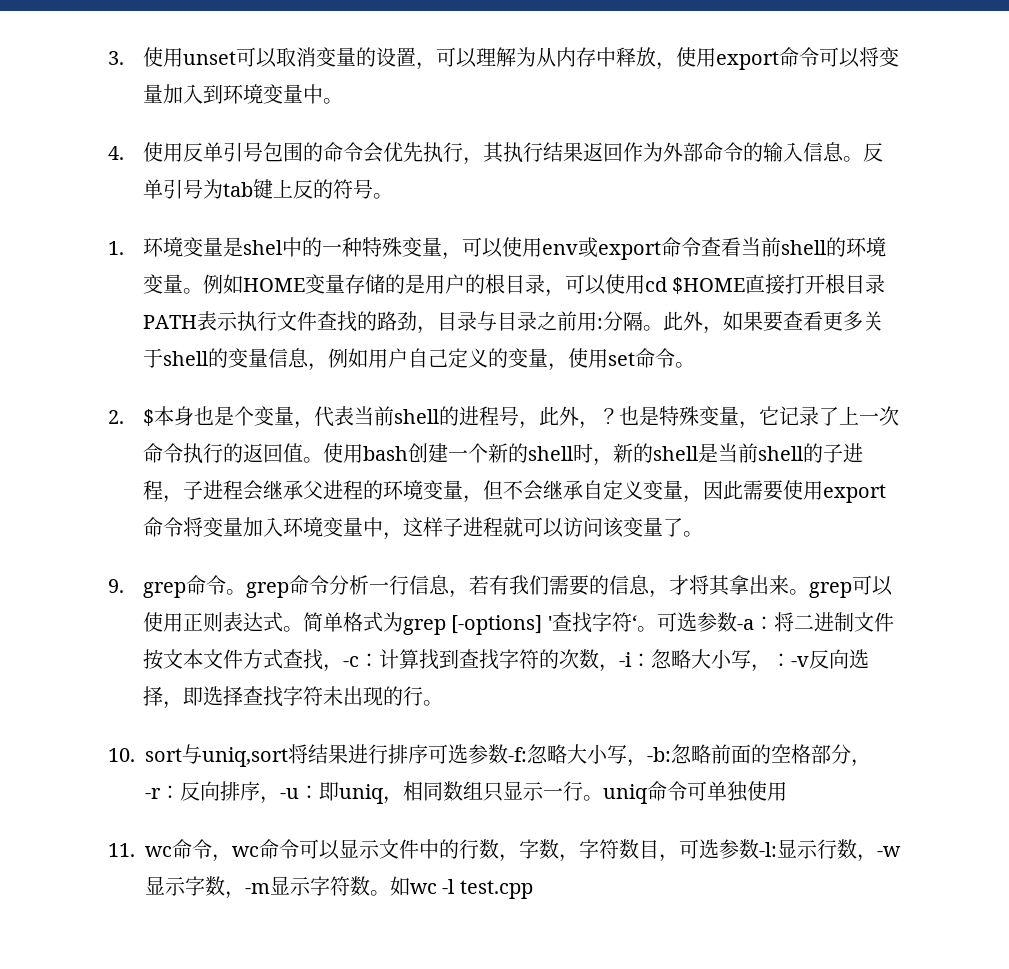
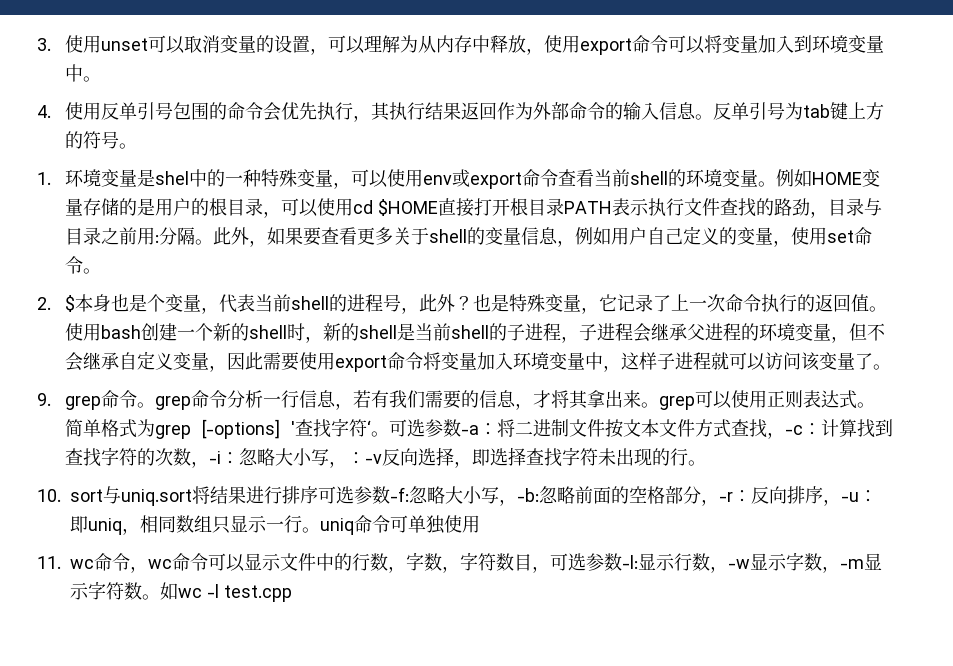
[292,180,313,199] 反 -> [866,102,885,120] 方
[578,421,599,429] ， -> (456, 303) none
[202,747,288,767] uniq,sort -> [121,489,192,506] uniq.sort

